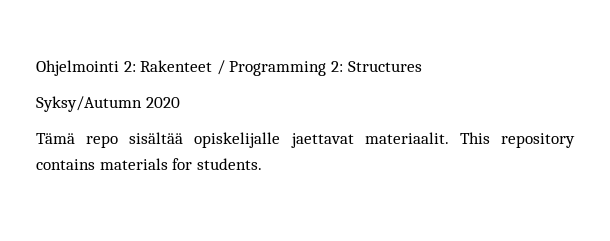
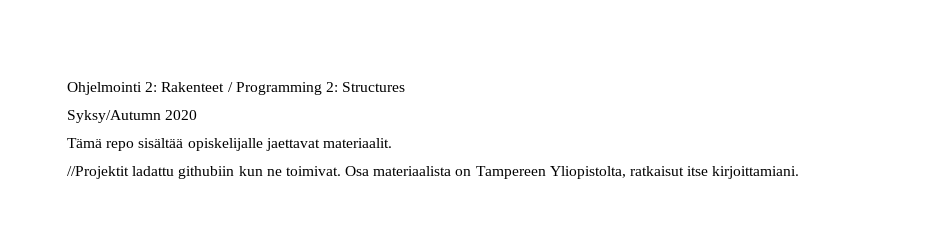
[459,132,575,148] [36,158,262,170] This repository contains materials for students. -> [67,166,800,179] // //Projektit ladattu githubiin kun ne toimivat. Osa materiaalista on Tampereen Yliopistolta, ratkaisut itse kirjoittamiani.

